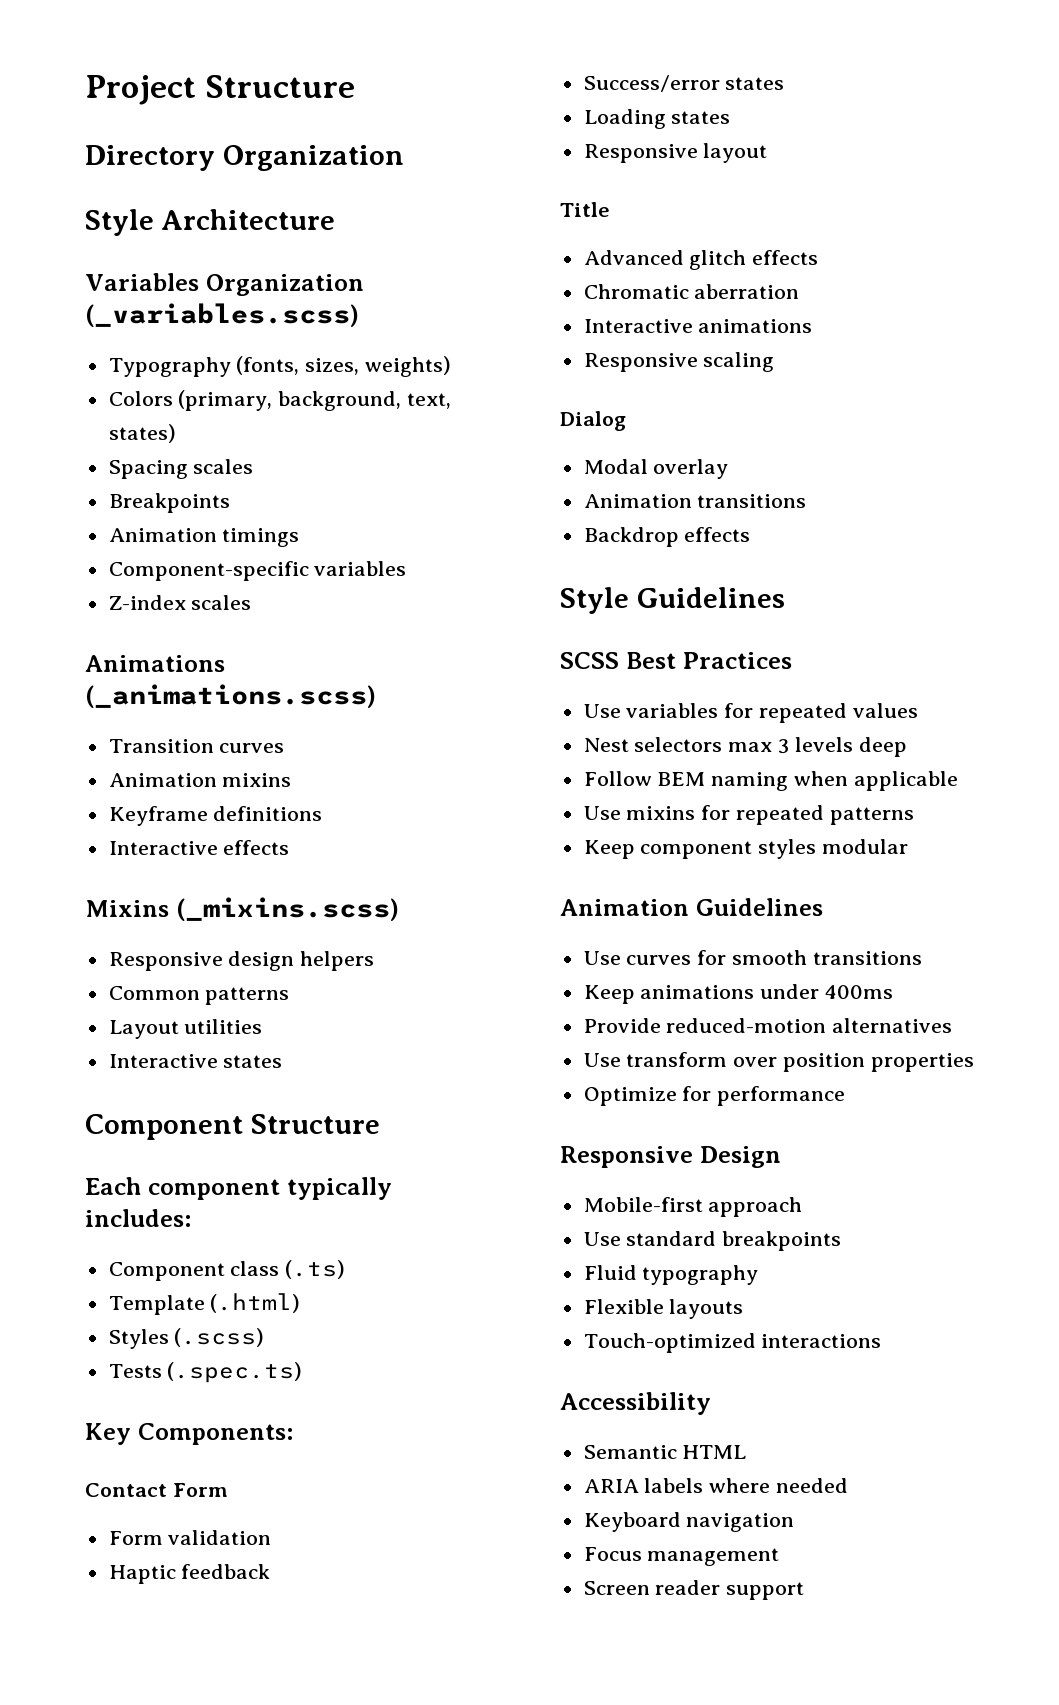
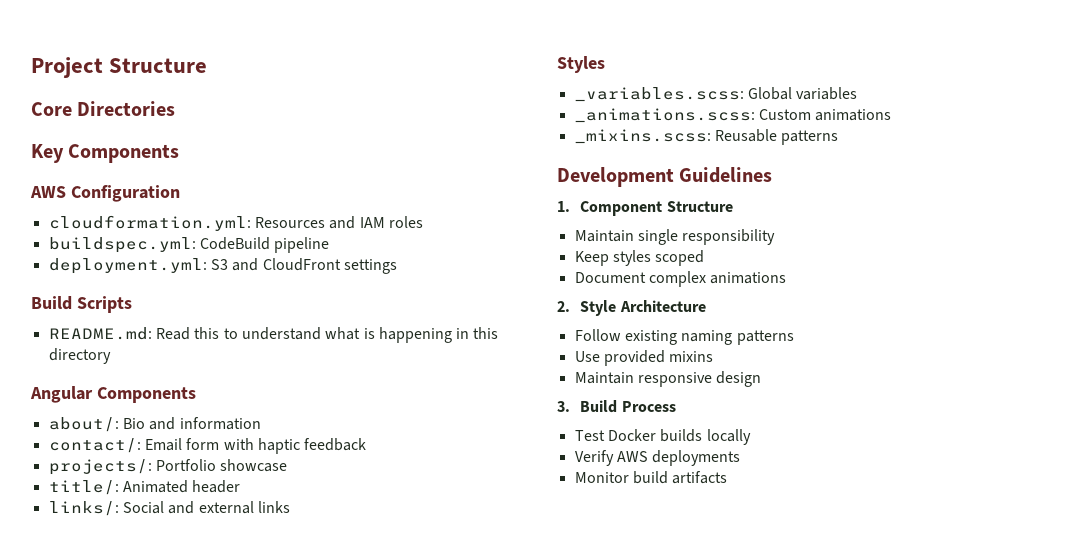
[85,145,404,171] [85,209,335,236] [85,273,364,296] [85,303,359,327] [108,356,452,377] [108,390,452,411] [108,424,176,443] [108,459,254,479] [108,493,230,513] [108,528,300,547] [108,561,407,581] [108,595,252,610] [85,655,225,672] [85,684,376,708] [108,739,285,753] [108,773,292,787] [108,806,323,826] [108,840,290,855] [85,897,399,921] [108,951,375,971] [108,986,290,1005] [108,1019,263,1039] [108,1054,283,1068] [85,1114,380,1140] [85,1177,392,1200] [85,1209,192,1227] [108,1260,346,1281] [108,1293,301,1315] [108,1328,265,1349] [108,1362,303,1383] [85,1423,294,1445] [85,1483,228,1497] [108,1530,272,1545] [108,1564,271,1584] [583,75,785,92] [583,109,731,129] [583,143,768,163] [560,202,610,217] [583,250,819,270] [583,284,800,299] [583,319,813,333] [583,352,775,372] [560,411,626,431] [583,459,729,479] [583,494,807,508] [583,527,751,547] [560,587,785,614] [560,652,792,669] [583,703,918,723] [583,737,907,757] [583,771,958,791] [583,805,914,825] [583,839,909,859] [560,898,823,916] [583,950,922,965] [583,984,894,1004] [583,1018,953,1033] [583,1052,974,1072] [583,1086,846,1106] [560,1146,781,1168] [583,1197,803,1217] [583,1231,842,1251] [583,1265,759,1285] [583,1299,744,1319] [583,1333,882,1353] [560,1392,711,1415] [583,1445,747,1459] [583,1478,849,1493] [583,1512,795,1532] [583,1547,780,1566] [583,1580,805,1600] Directory Organization // Style Architecture // Variables Organization (_variables.scss) // Typography (fonts, sizes, weights) // Colors (primary, background, text, states) // Spacing scales // Breakpoints // Animation timings // Component-specific variables // Z-index scales // Animations (_animations.scss) // Transition curves // Animation mixins // Keyframe definitions // Interactive effects // Mixins (_mixins.scss) // Responsive design helpers // Common patterns // Layout utilities // Interactive states // Component Structure // Each component typically includes: // Component class (.ts) // Template (.html) // Styles (.scss) // Tests (.spec.ts) // Key Components: // Contact Form // Form validation // Haptic feedback // Success/error states // Loading states // Responsive layout // Title // Advanced glitch effects // Chromatic aberration // Interactive animations // Responsive scaling // Dialog // Modal overlay // Animation transitions // Backdrop effects // Style Guidelines // SCSS Best Practices // Use variables for repeated values // Nest selectors max 3 levels deep // Follow BEM naming when applicable // Use mixins for repeated patterns // Keep component styles modular // Animation Guidelines // Use curves for smooth transitions // Keep animations under 400ms // Provide reduced-motion alternatives // Use transform over position properties // Optimize for performance // Responsive Design // Mobile-first approach // Use standard breakpoints // Fluid typography // Flexible layouts // Touch-optimized interactions // Accessibility // Semantic HTML // ARIA labels where needed // Keyboard navigation // Focus management // Screen reader support -> [31,101,176,116] [31,144,180,163] [30,185,180,202] [48,215,423,231] [48,237,330,253] [48,258,397,274] [31,296,132,313] [48,327,499,343] [48,348,111,364] [30,386,196,403] [48,417,261,432] [48,438,367,454] [48,459,288,475] [48,480,241,495] [48,501,290,516] [557,56,605,73] [574,87,858,102] [574,108,892,123] [574,129,839,145] [557,167,773,187] [557,201,733,216] [574,229,776,245] [574,250,705,266] [574,271,787,287] [557,300,706,316] [574,329,794,345] [574,350,714,366] [574,371,762,387] [557,400,676,413] [574,429,751,445] [574,450,741,466] [574,471,728,484] Core Directories // Key Components // AWS Configuration // cloudformation.yml: Resources and IAM roles // buildspec.yml: CodeBuild pipeline // deployment.yml: S3 and CloudFront settings // Build Scripts // README.md: Read this to understand what is happening in this directory // Angular Components // about/: Bio and information // contact/: Email form with haptic feedback // projects/: Portfolio showcase // title/: Animated header // links/: Social and external links // Styles // _variables.scss: Global variables // _animations.scss: Custom animations // _mixins.scss: Reusable patterns // Development Guidelines // 1. Component Structure // Maintain single responsibility // Keep styles scoped // Document complex animations // 2. Style Architecture // Follow existing naming patterns // Use provided mixins // Maintain responsive design // 3. Build Process // Test Docker builds locally // Verify AWS deployments // Monitor build artifacts

